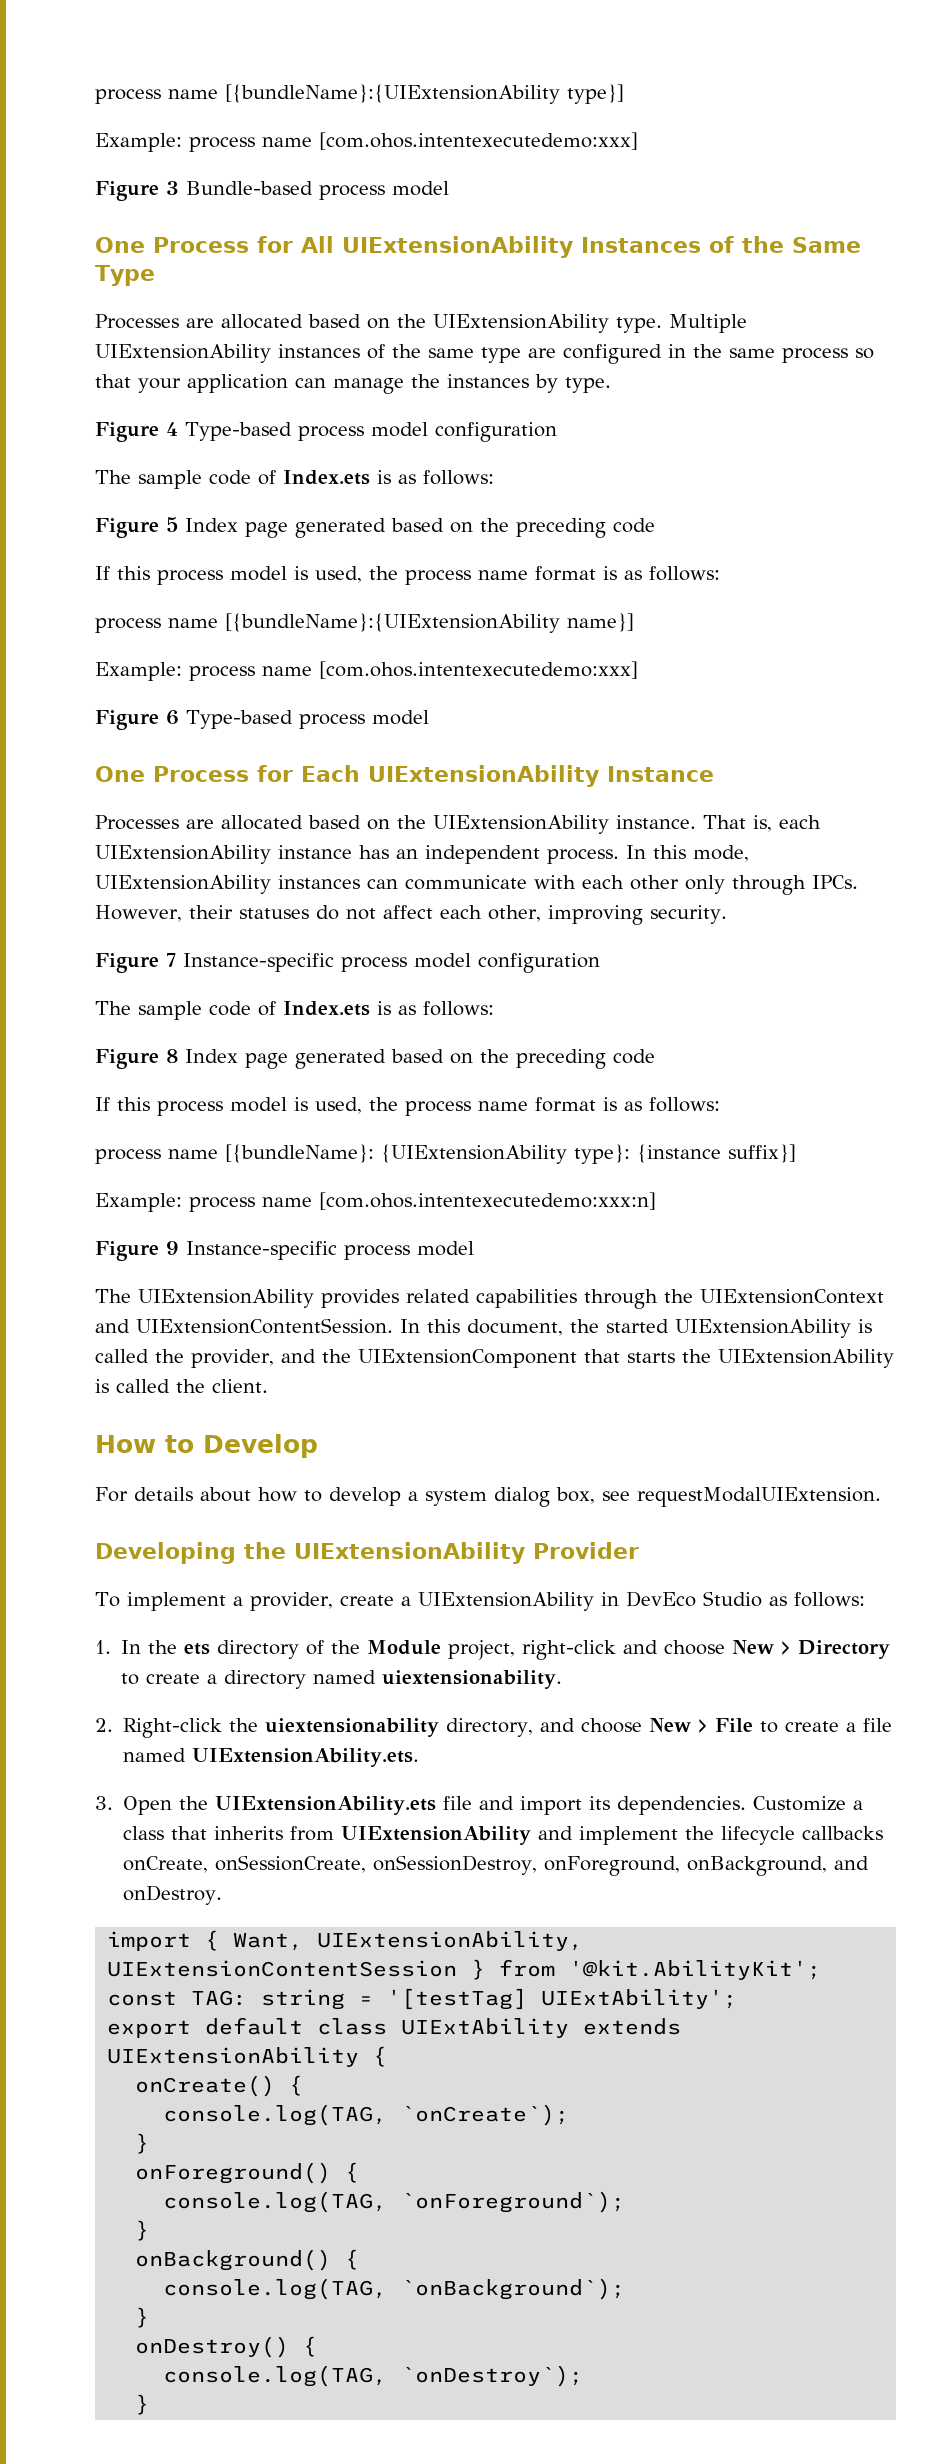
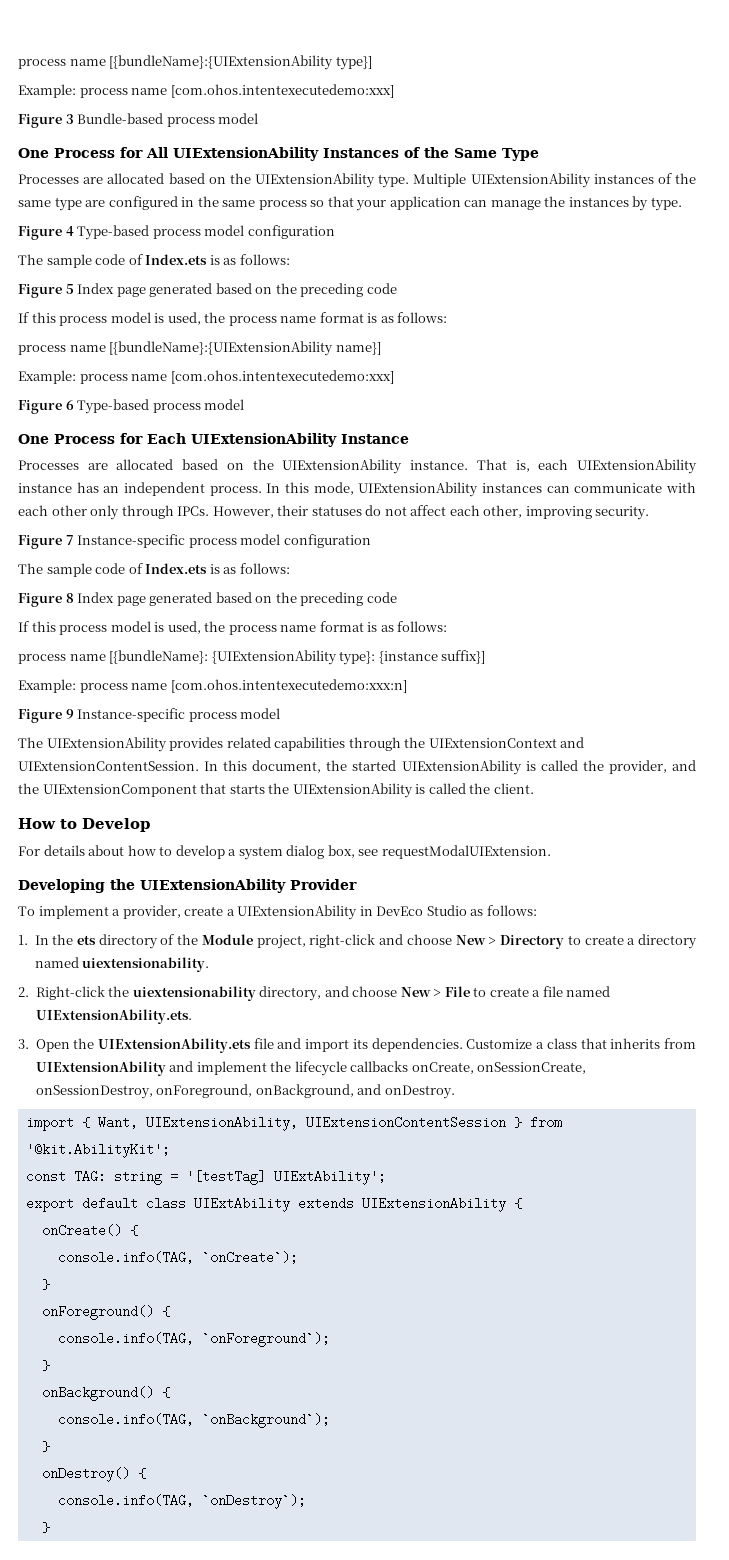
[163,2104,388,2126] console.log(TAG, -> [57,1251,194,1264] console.info(TAG,
[163,2191,388,2213] console.log(TAG, -> [57,1332,194,1345] console.info(TAG,
[163,2278,388,2300] console.log(TAG, -> [57,1413,194,1426] console.info(TAG,
[163,2365,388,2387] console.log(TAG, -> [57,1494,194,1507] console.info(TAG,

